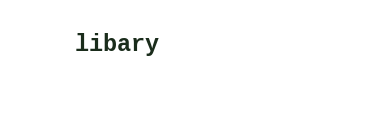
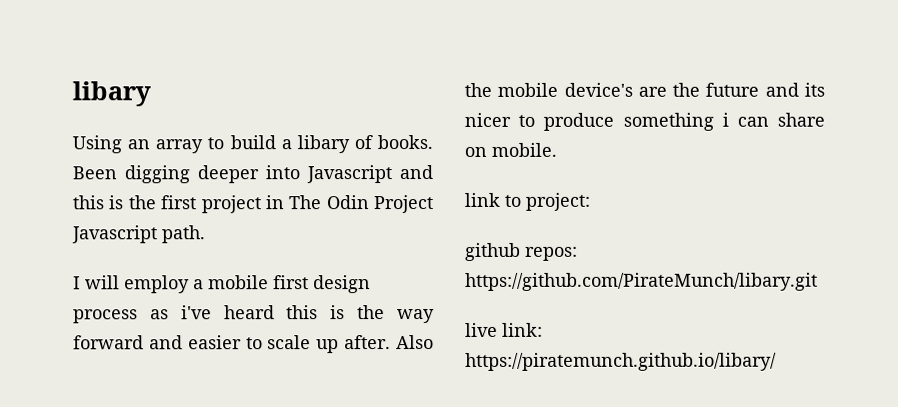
[75,33,159,56] libary -> [72,81,151,107] [72,135,433,154] [72,165,433,184] [72,195,434,214] [72,225,206,244] [73,275,371,294] [73,305,435,324] [73,335,434,354] [464,82,825,97] [464,112,825,131] [464,142,557,157] [464,192,591,211] [465,242,578,261] [465,272,818,291] [465,322,543,337] [465,352,777,371] libary // Using an array to build a libary of books. Been digging deeper into Javascript and this is the first project in The Odin Project Javascript path. // I will employ a mobile first design process as i've heard this is the way forward and easier to scale up after. Also the mobile device's are the future and its nicer to produce something i can share on mobile. // link to project: // github repos: https://github.com/PirateMunch/libary.git // live link: https://piratemunch.github.io/libary/

